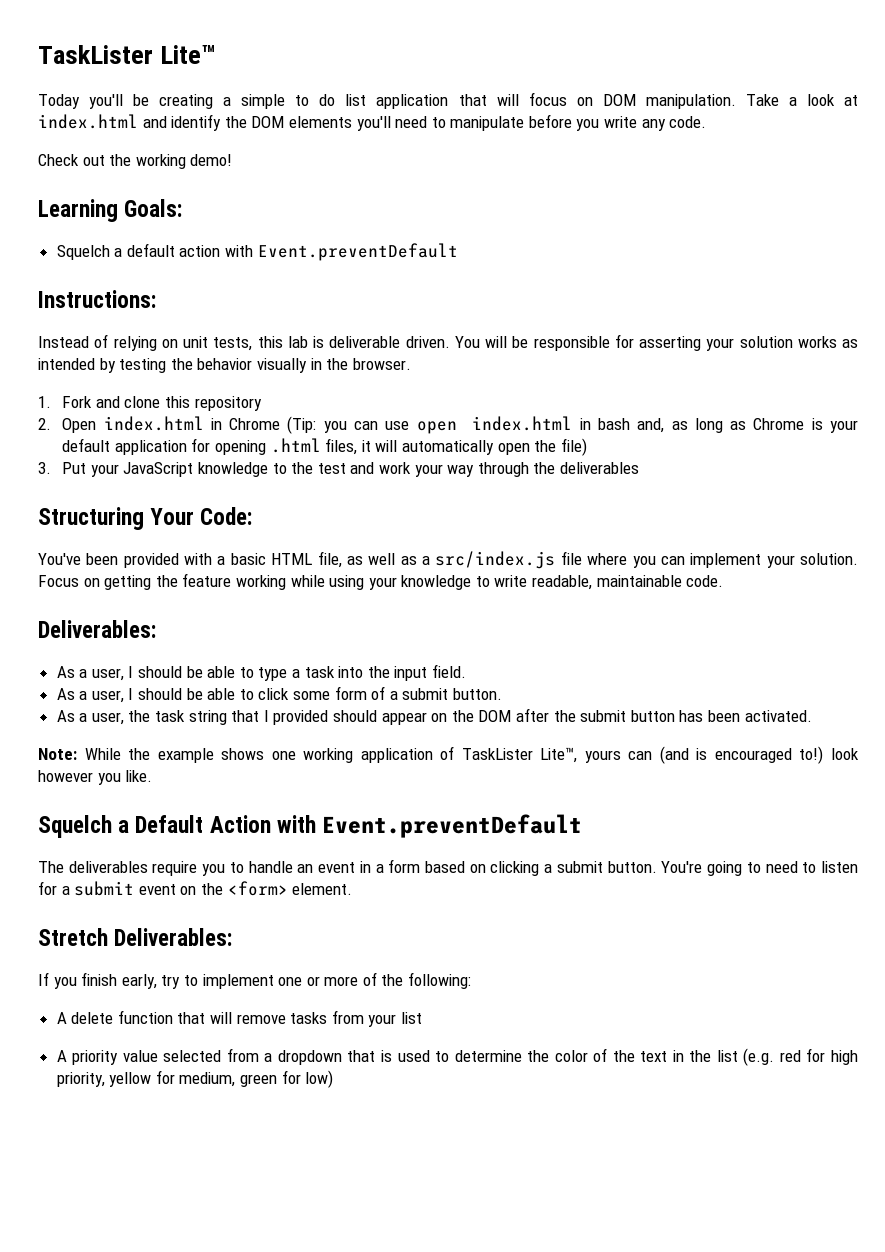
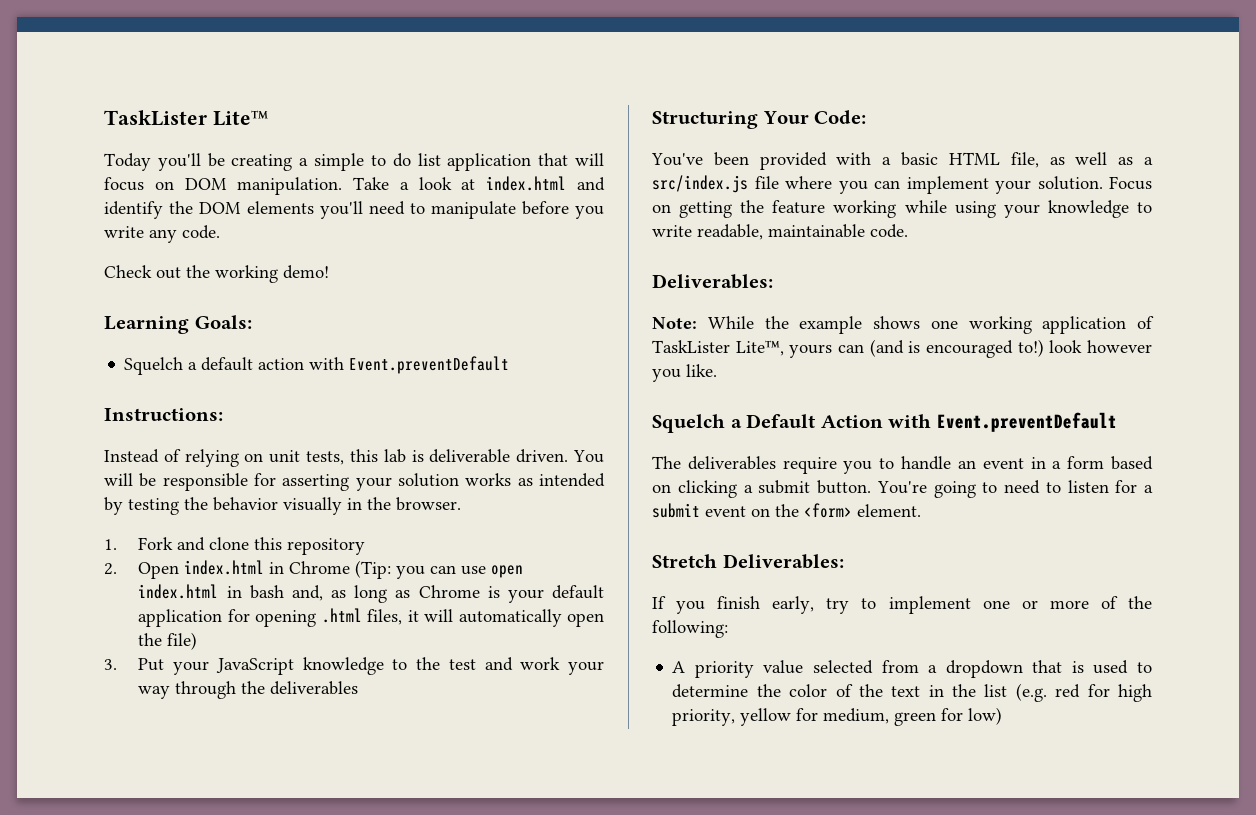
[56,664,466,681] [56,686,502,703] [56,708,812,725] // As a user, I should be able to type a task into the input field. // As a user, I should be able to click some form of a submit button. // As a user, the task string that I provided should appear on the DOM after the submit button has been activated. -> (773, 281) none
[56,1010,423,1027] // A delete function that will remove tasks from your list -> (728, 629) none

